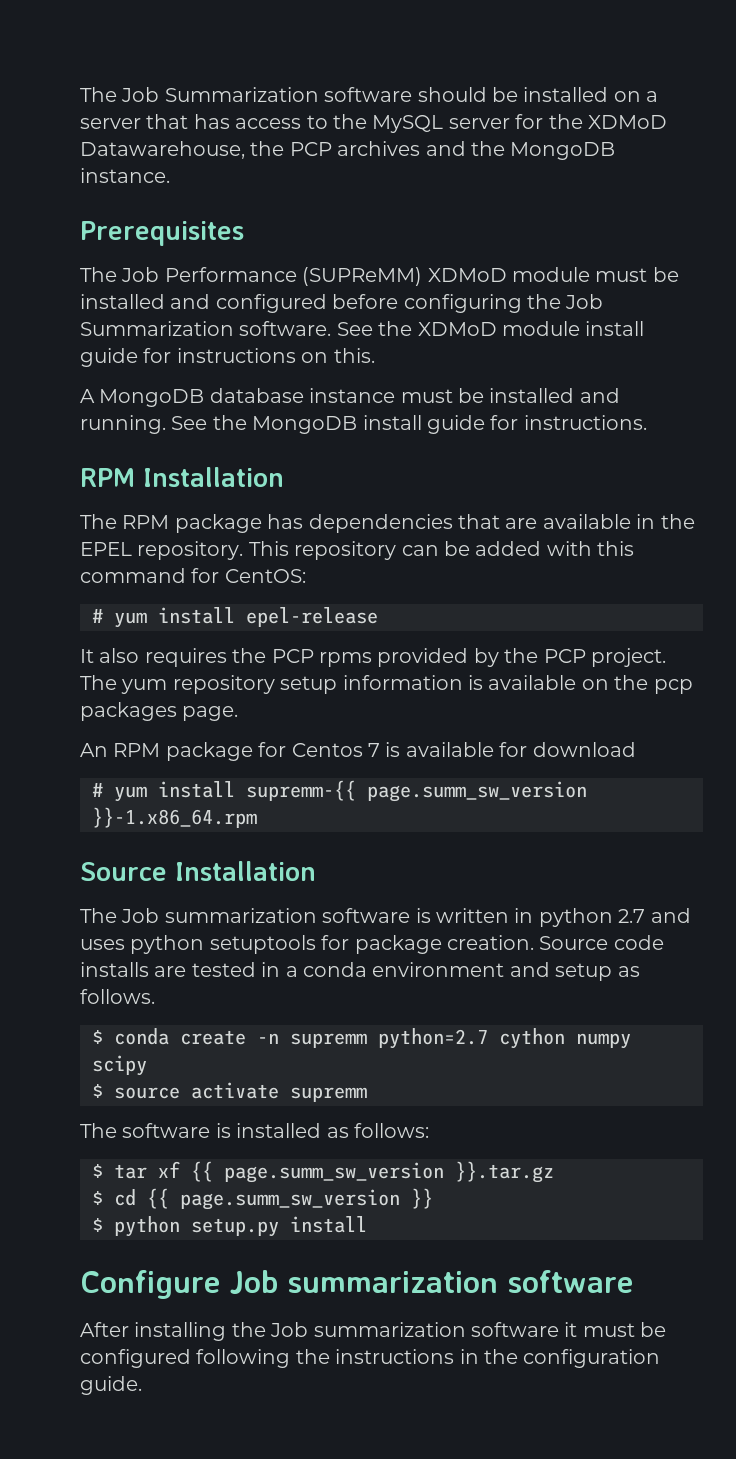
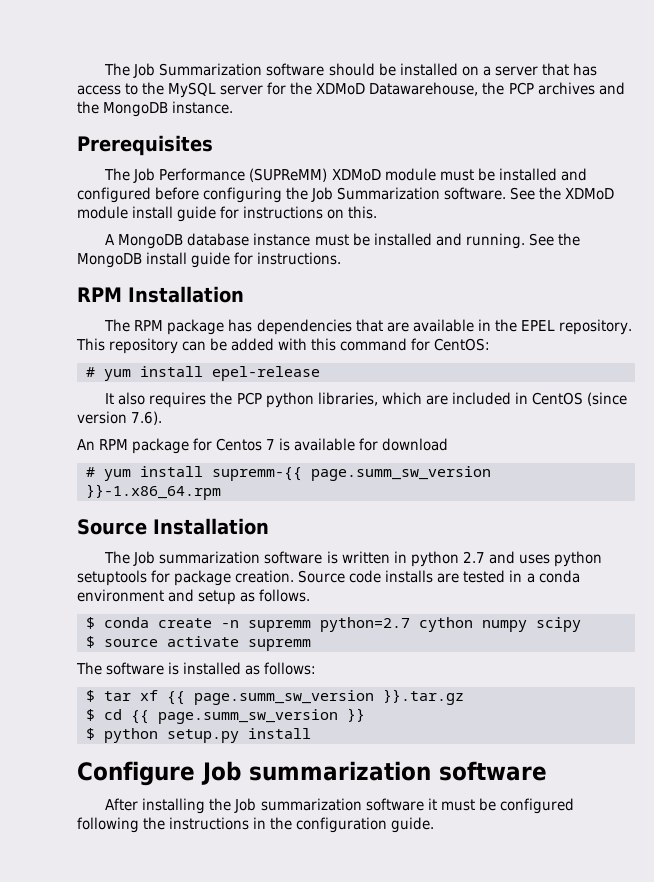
[319,648,666,667] [80,675,693,694] [80,702,239,721] rpms provided by the PCP project. The yum repository setup information is available on the pcp packages page. -> [265,392,627,408] [77,411,163,425] python libraries, which are included in CentOS (since version 7.6).

